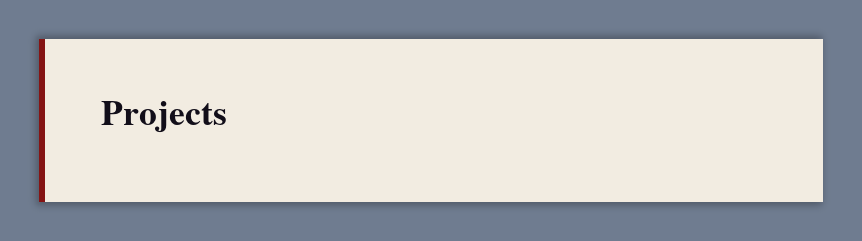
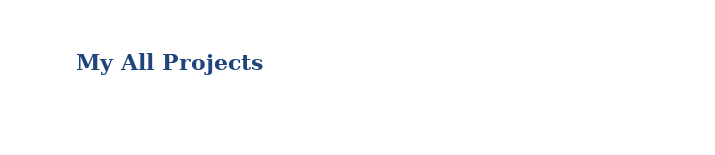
(101, 117) none -> [76,53,154,75] My All

